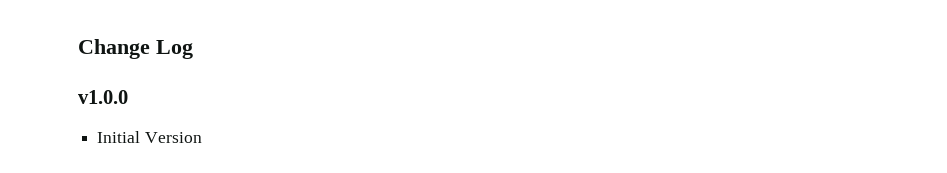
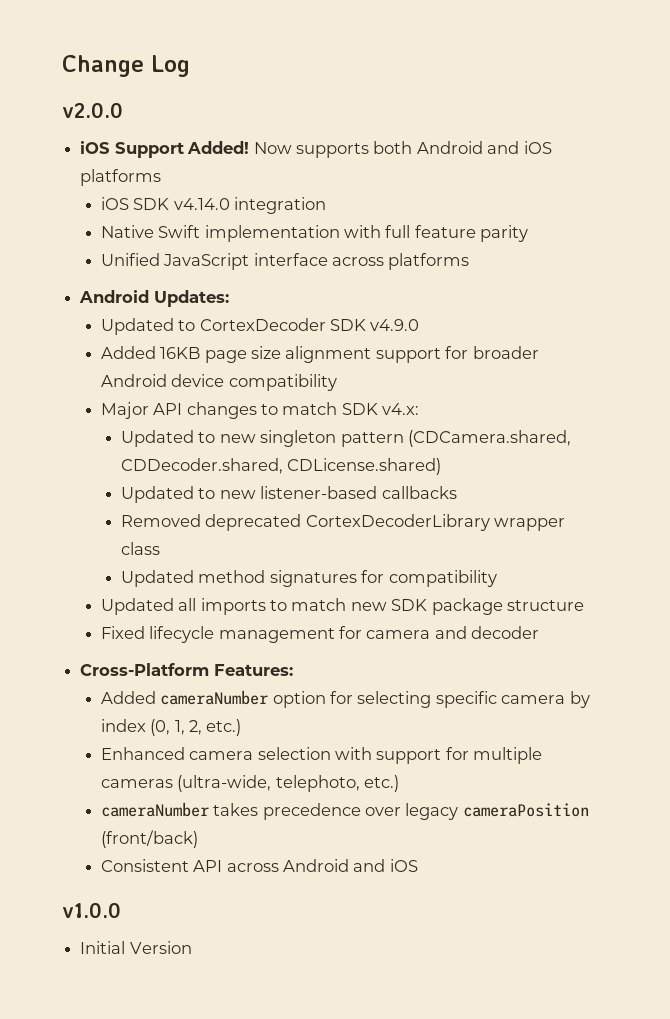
(193, 49) none -> [62,102,123,118] [80,141,552,158] [80,169,162,186] [100,197,326,214] [100,225,529,242] [100,253,470,270] [79,290,229,307] [100,318,420,335] [100,346,539,363] [100,374,337,391] [100,402,420,419] [121,430,572,447] [121,458,442,475] [121,486,457,503] [121,514,566,531] [121,542,161,555] [121,570,497,587] [100,598,585,615] [100,626,540,643] [80,663,293,676] [100,690,590,708] [100,719,242,736] [100,747,543,764] [100,775,399,792] [100,802,589,820] [100,830,198,848] [100,859,418,872] // v2.0.0 // iOS Support Added! Now supports both Android and iOS platforms // iOS SDK v4.14.0 integration // Native Swift implementation with full feature parity // Unified JavaScript interface across platforms // Android Updates: // Updated to CortexDecoder SDK v4.9.0 // Added 16KB page size alignment support for broader Android device compatibility // Major API changes to match SDK v4.x: // Updated to new singleton pattern (CDCamera.shared, CDDecoder.shared, CDLicense.shared) // Updated to new listener-based callbacks // Removed deprecated CortexDecoderLibrary wrapper class // Updated method signatures for compatibility // Updated all imports to match new SDK package structure // Fixed lifecycle management for camera and decoder // Cross-Platform Features: // Added cameraNumber option for selecting specific camera by index (0, 1, 2, etc.) // Enhanced camera selection with support for multiple cameras (ultra-wide, telephoto, etc.) // cameraNumber takes precedence over legacy cameraPosition (front/back) // Consistent API across Android and iOS

